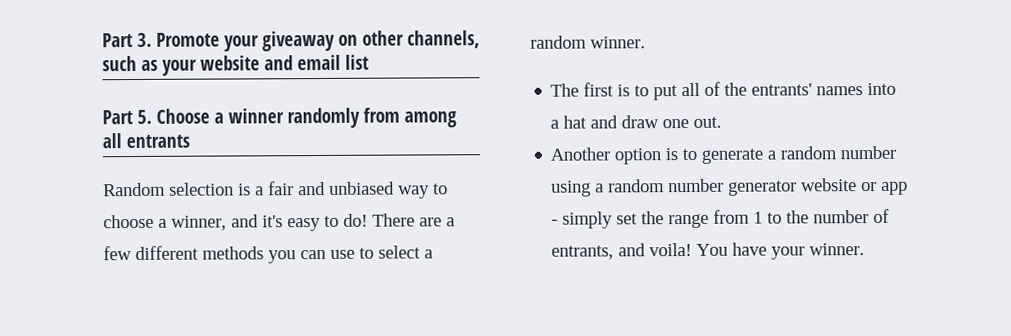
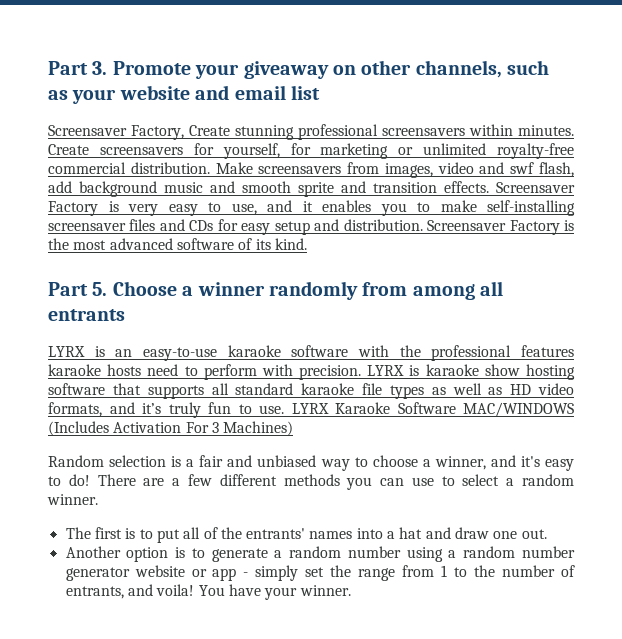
(369, 62) none -> [48,124,574,140] [48,143,574,159] [48,162,574,178] [48,181,575,197] [48,200,575,216] [48,219,574,235] [48,238,307,250] // Screensaver Factory, Create stunning professional screensavers within minutes. Create screensavers for yourself, for marketing or unlimited royalty-free commercial distribution. Make screensavers from images, video and swf flash, add background music and smooth sprite and transition effects. Screensaver Factory is very easy to use, and it enables you to make self-installing screensaver files and CDs for easy setup and distribution. Screensaver Factory is the most advanced software of its kind.
(190, 141) none -> [48,345,574,361] [48,364,575,380] [48,383,574,399] [48,402,574,418] [48,421,294,436] // LYRX is an easy-to-use karaoke software with the professional features karaoke hosts need to perform with precision. LYRX is karaoke show hosting software that supports all standard karaoke file types as well as HD video formats, and it’s truly fun to use. LYRX Karaoke Software MAC/WINDOWS (Includes Activation For 3 Machines)

